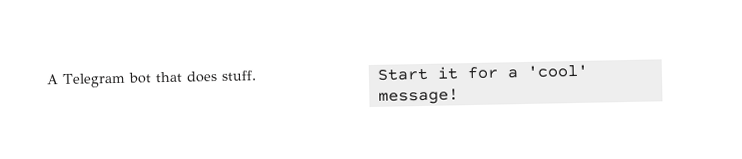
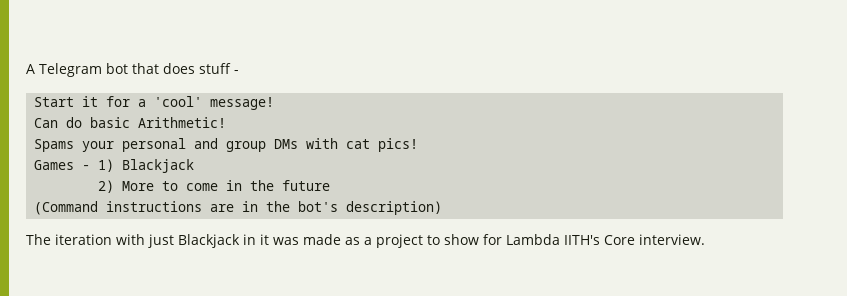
[220,70,256,81] stuff. -> [198,63,239,74] stuff -
(459, 96) none -> [34,117,227,128] [34,138,419,152] [34,159,195,173] [98,180,331,193] [34,201,443,215] [26,234,705,248] // Can do basic Arithmetic! // Spams your personal and group DMs with cat pics! // Games - 1) Blackjack // 2) More to come in the future // (Command instructions are in the bot's description) // The iteration with just Blackjack in it was made as a project to show for Lambda IITH's Core interview.

